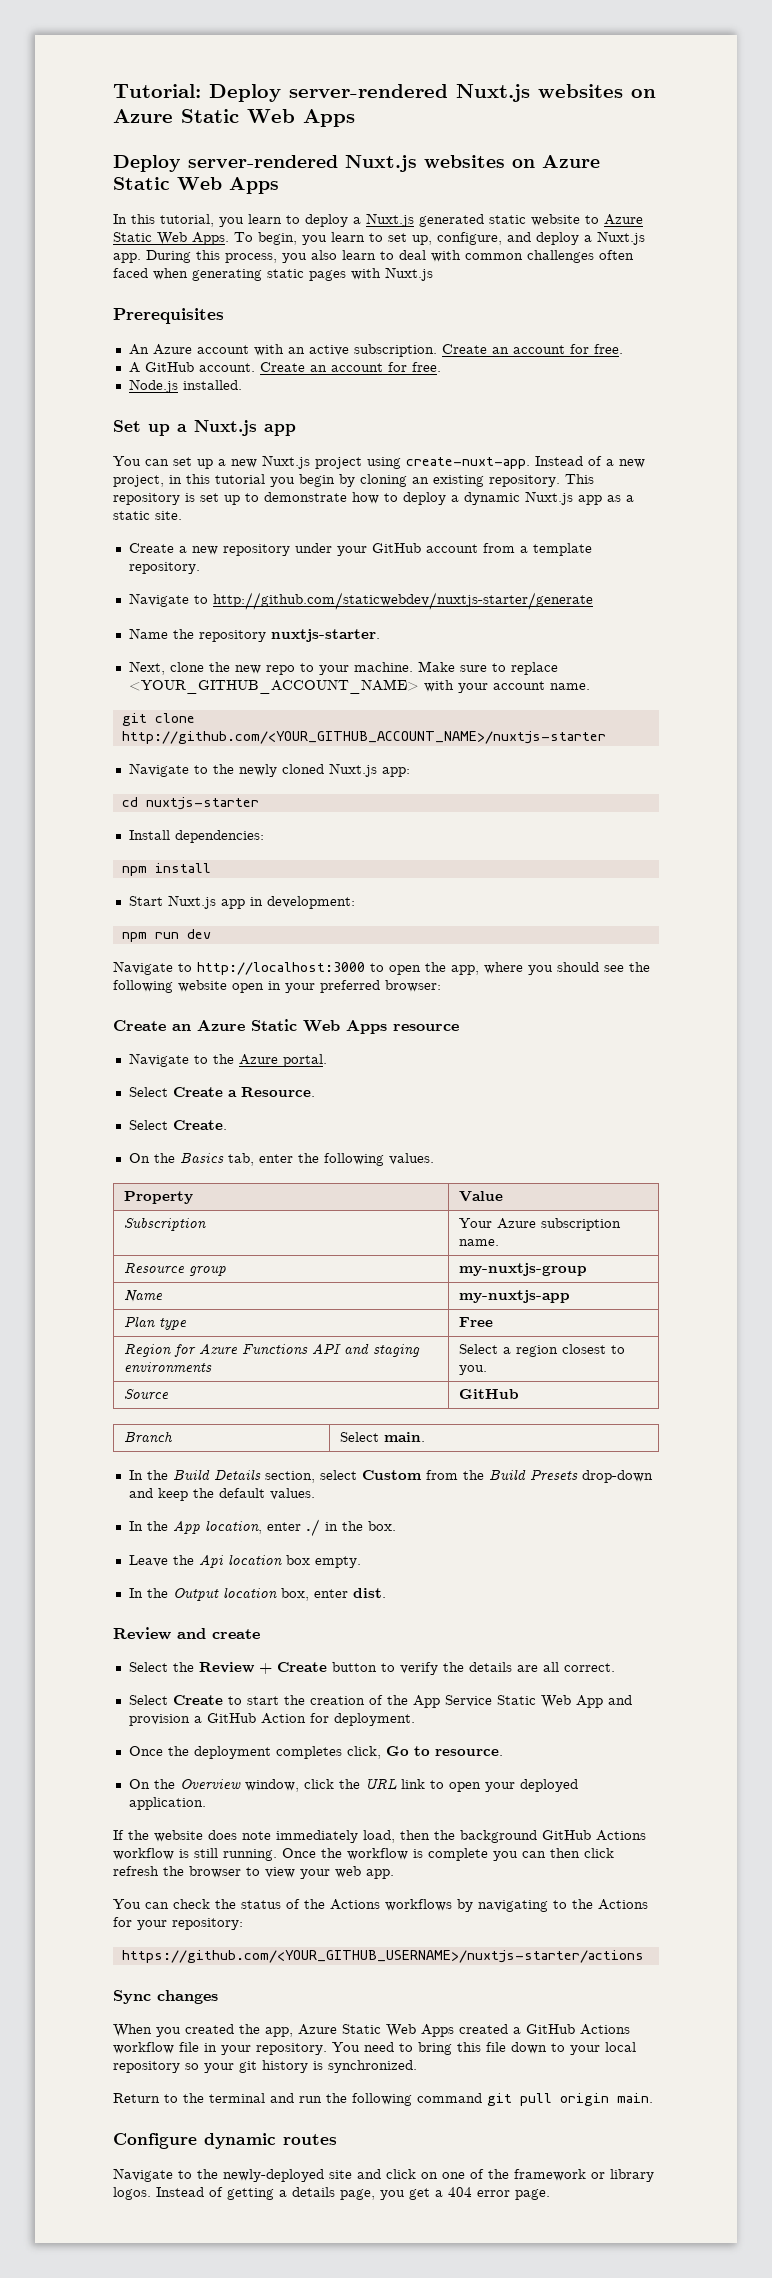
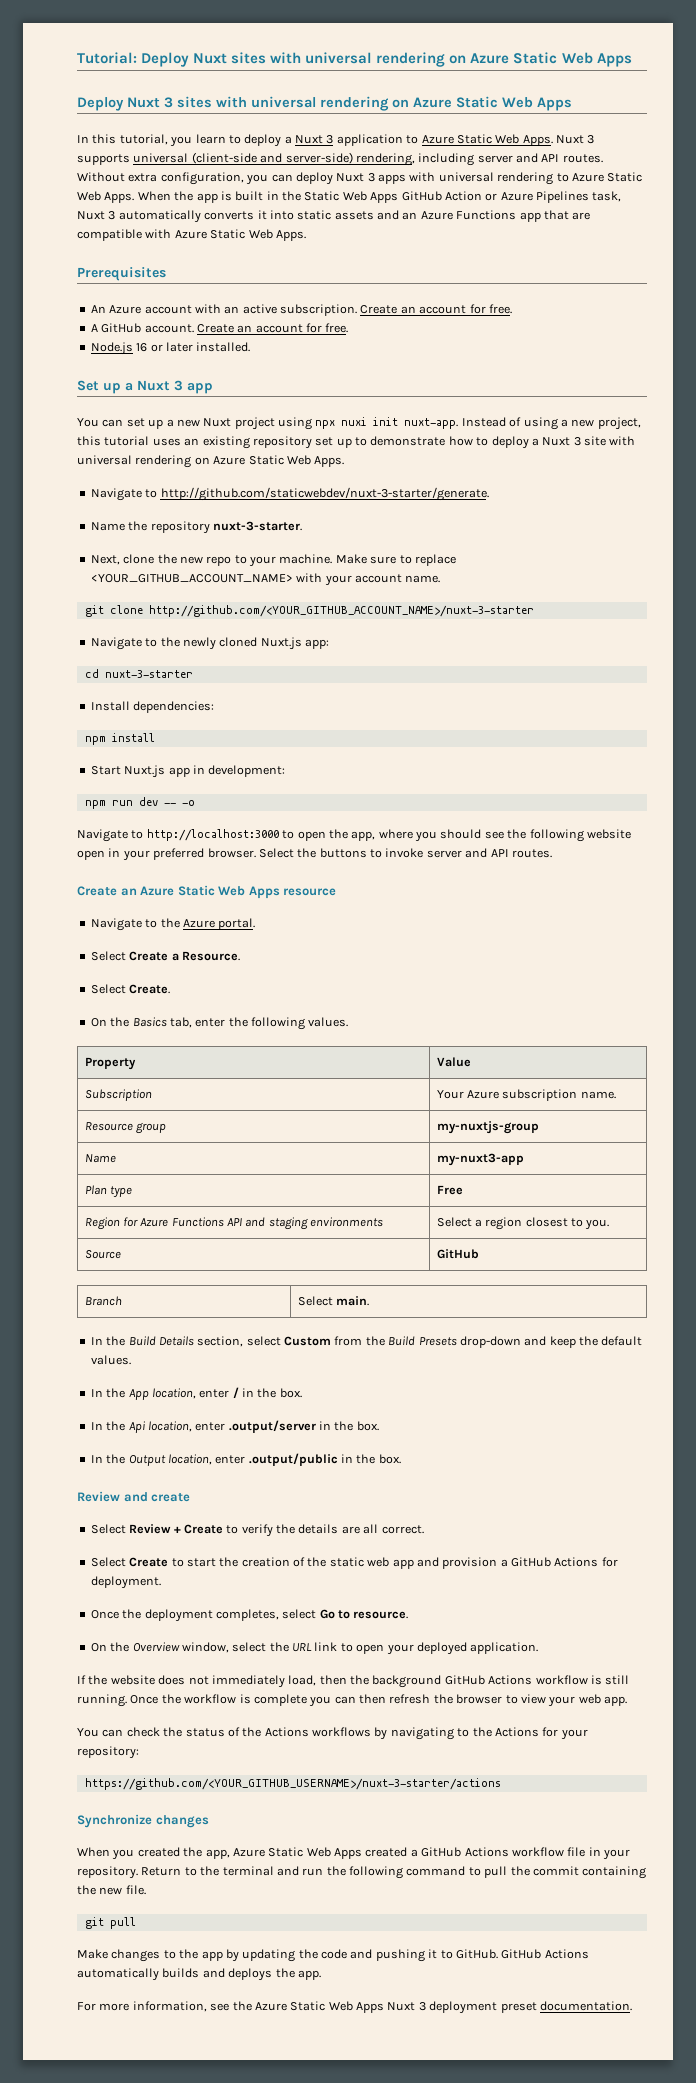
[289,84,623,102] server-rendered Nuxt.js websites -> [193,52,446,67] Nuxt sites with universal rendering
[188,155,505,172] server-rendered Nuxt.js websites -> [127,96,389,111] Nuxt 3 sites with universal rendering
[366,213,643,227] [113,231,645,245] [113,250,634,263] [113,267,433,281] Nuxt.js generated static website to Azure Static Web Apps. To begin, you learn to set up, configure, and deploy a Nuxt.js app. During this process, you also learn to deal with common challenges often faced when generating static pages with Nuxt.js -> [295,134,595,146] [77,152,603,166] [77,172,643,185] [77,191,622,203] [77,210,591,223] [77,229,306,241] Nuxt 3 application to Azure Static Web Apps. Nuxt 3 supports universal (client-side and server-side) rendering, including server and API routes. Without extra configuration, you can deploy Nuxt 3 apps with universal rendering to Azure Static Web Apps. When the app is built in the Static Web Apps GitHub Action or Azure Pipelines task, Nuxt 3 automatically converts it into static assets and an Azure Functions app that are compatible with Azure Static Web Apps.
(178, 386) none -> [136,342,193,352] 16 or later
[194,420,257,436] Nuxt.js -> [137,380,183,391] Nuxt 3
[262,455,310,469] Nuxt.js -> [203,418,232,427] Nuxt
[406,456,602,469] create-nuxt-app. Instead of -> [315,417,558,430] npx nuxi init nuxt-app. Instead of using
[169,475,182,484] in -> (641, 423) none
[270,474,594,487] [113,493,195,505] you begin by cloning an existing repository. This repository is -> [152,436,312,449] uses an existing repository
[464,491,634,505] [113,511,182,520] [128,543,592,556] [128,562,200,574] [128,592,593,610] dynamic Nuxt.js app as a static site. // Create a new repository under your GitHub account from a template repository. // Navigate to http://github.com/staticwebdev/nuxtjs-starter/generate -> [542,436,636,446] [77,455,345,468] [90,487,489,501] Nuxt 3 site with universal rendering on Azure Static Web Apps. // Navigate to http://github.com/staticwebdev/nuxt-3-starter/generate.
[270,629,380,642] nuxtjs-starter. -> [212,521,302,531] nuxt-3-starter.
[121,731,606,744] http://github.com/<YOUR_GITHUB_ACCOUNT_NAME>/nuxtjs-starter -> [148,605,534,617] http://github.com/<YOUR_GITHUB_ACCOUNT_NAME>/nuxt-3-starter
[145,797,259,810] nuxtjs-starter -> [104,670,193,678] nuxt-3-starter
(211, 934) none -> [163,800,195,806] -- -o
[385,980,441,992] browser: -> [207,848,552,858] browser. Select the buttons to invoke server and API routes.
[458,1290,570,1303] my-nuxtjs-app -> [436,1153,524,1166] my-nuxt3-app
[305,1519,396,1536] [128,1555,168,1567] ./ in the box. // Leave -> [232,1387,302,1399] [90,1422,103,1430] / in the box. // In
[227,1554,361,1568] [128,1587,386,1601] location box empty. // In the Output location box, enter dist. -> [147,1420,379,1433] [90,1453,401,1466] location, enter .output/server in the box. // In the Output location, enter .output/public in the box.
[172,1662,194,1672] the -> (126, 1529) none
[331,1662,377,1672] button -> (223, 1529) none
[412,1695,603,1708] App Service Static Web App -> [329,1557,414,1569] static web app
[260,1713,306,1724] Action -> [554,1557,599,1567] Actions
[275,1746,381,1759] completes click, -> [215,1609,317,1621] completes, select
[303,1779,334,1789] click -> [232,1642,267,1652] select
[242,1831,271,1840] note -> [188,1676,209,1685] not
[584,1848,614,1858] click -> (386, 1699) none
[121,1950,644,1963] [113,1990,151,2004] https://github.com/<YOUR_GITHUB_USERNAME>/nuxtjs-starter/actions // Sync -> [84,1778,501,1790] [77,1814,152,1828] https://github.com/<YOUR_GITHUB_USERNAME>/nuxt-3-starter/actions // Synchronize
[332,2042,636,2055] [113,2060,417,2073] You need to bring this file down to your local repository so your git history is synchronized. // -> (138, 1872) none
[487,2093,653,2106] [113,2133,337,2149] [113,2168,654,2182] [113,2187,550,2200] git pull origin main. // Configure dynamic routes // Navigate to the newly-deployed site and click on one of the framework or library logos. Instead of getting a details page, you get a 404 error page. -> [468,1866,647,1879] [77,1885,146,1895] [84,1917,136,1929] [77,1949,589,1962] [77,1968,321,1981] [77,2001,632,2014] to pull the commit containing the new file. // git pull // Make changes to the app by updating the code and pushing it to GitHub. GitHub Actions automatically builds and deploys the app. // For more information, see the Azure Static Web Apps Nuxt 3 deployment preset documentation.

